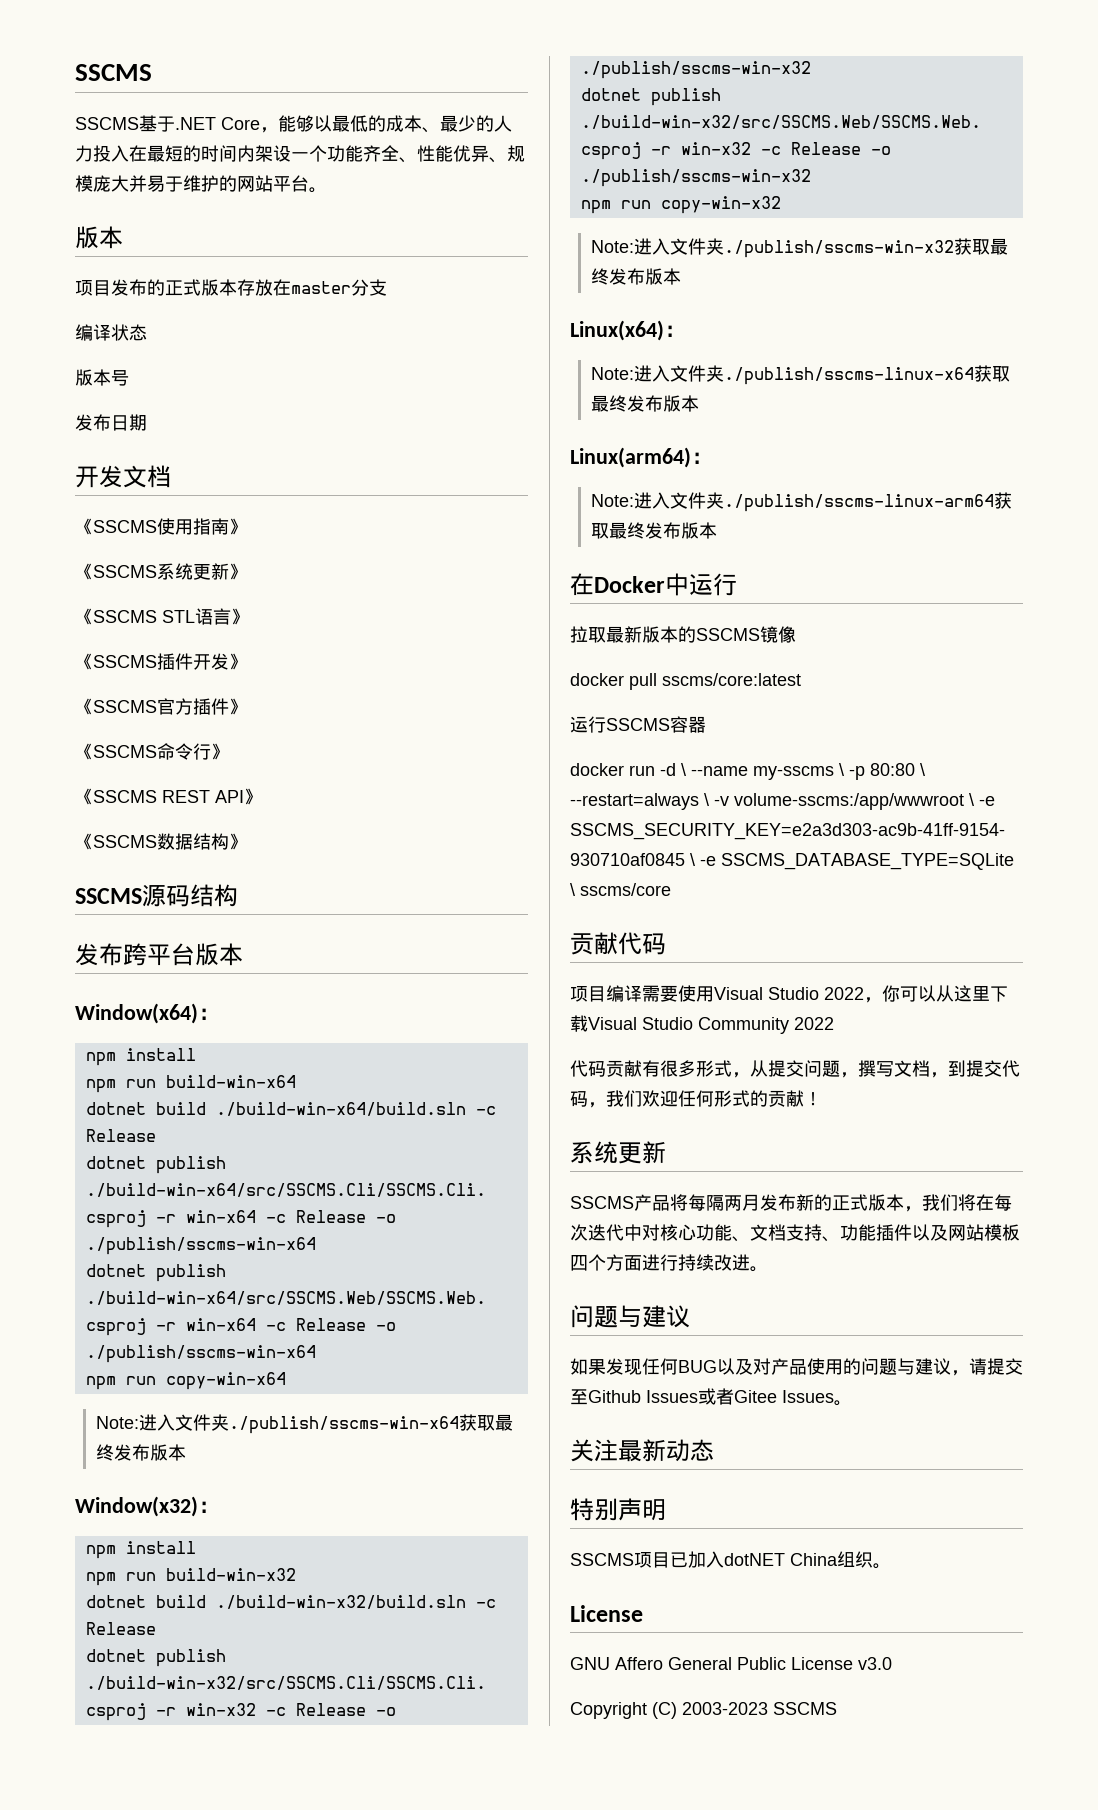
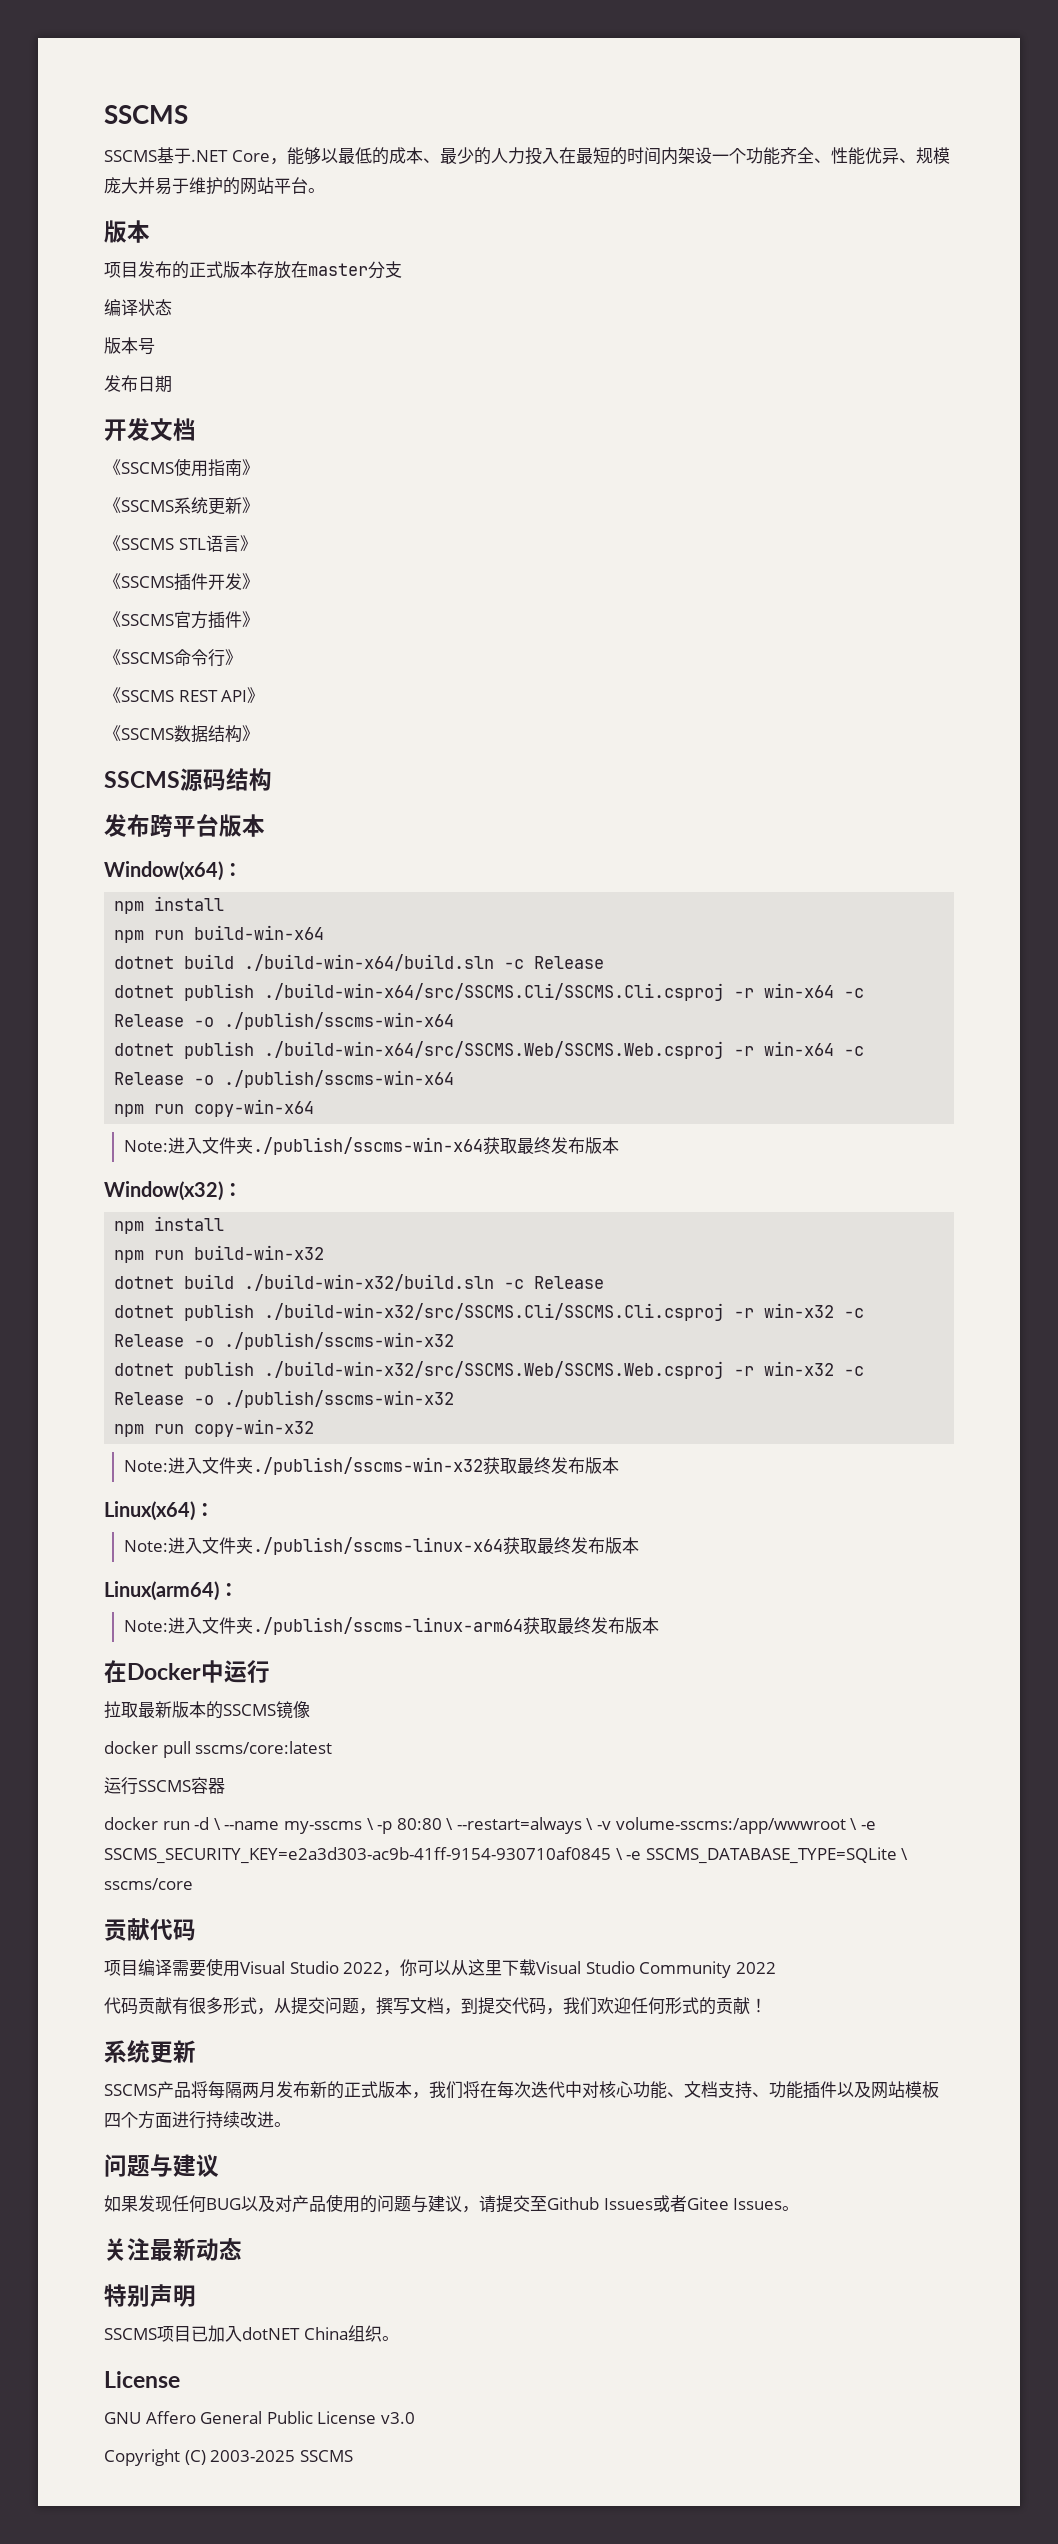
[682,1702,768,1715] 2003-2023 -> [210,2450,296,2462] 2003-2025

